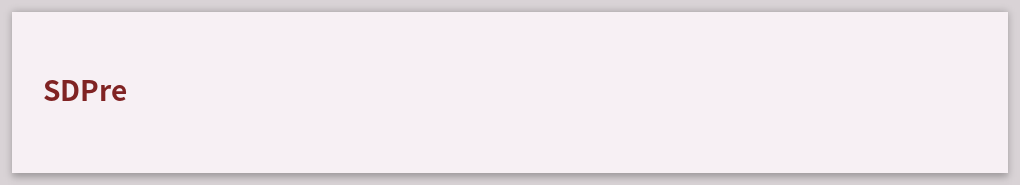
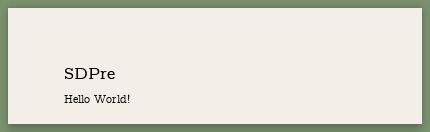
(127, 90) none -> [64,94,130,103] // Hello World!

